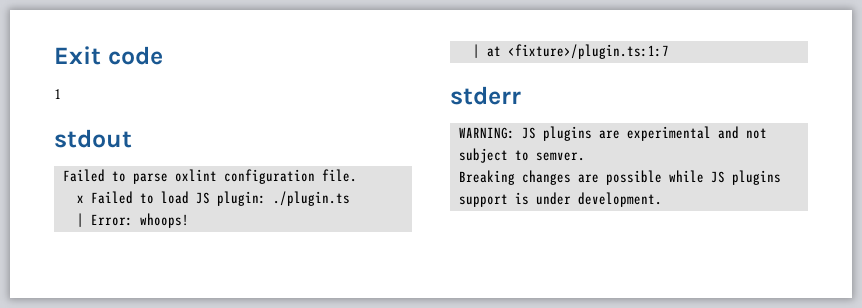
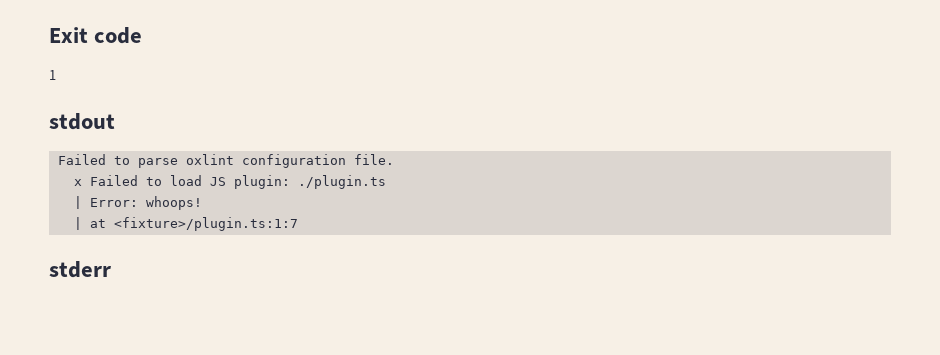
[459,126,768,141] [459,148,586,163] [459,170,782,185] [459,192,663,207] // WARNING: JS plugins are experimental and not subject to semver. // Breaking changes are possible while JS plugins support is under development. -> (111, 269) none

